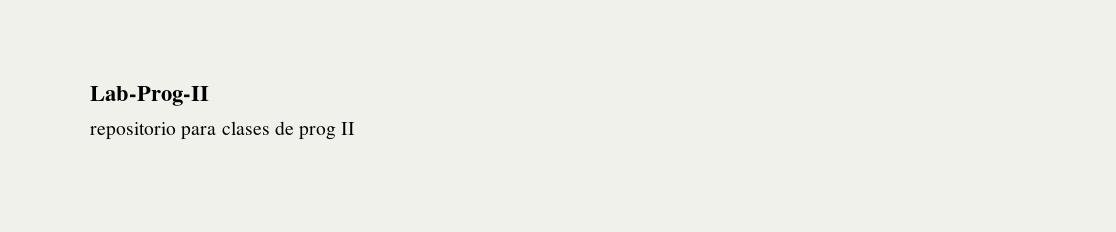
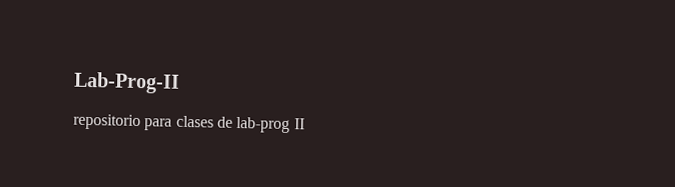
[299,126,337,140] prog -> [236,116,291,134] lab-prog

